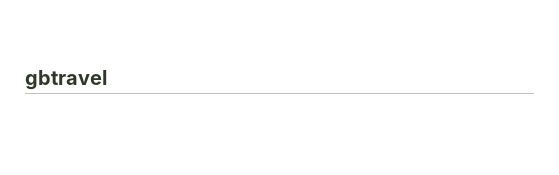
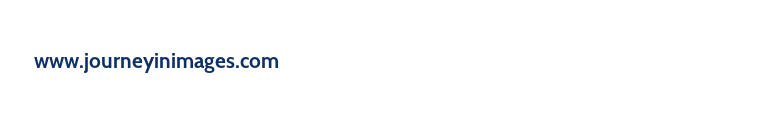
[25,70,107,90] gbtravel -> [34,53,279,73] www.journeyinimages.com

